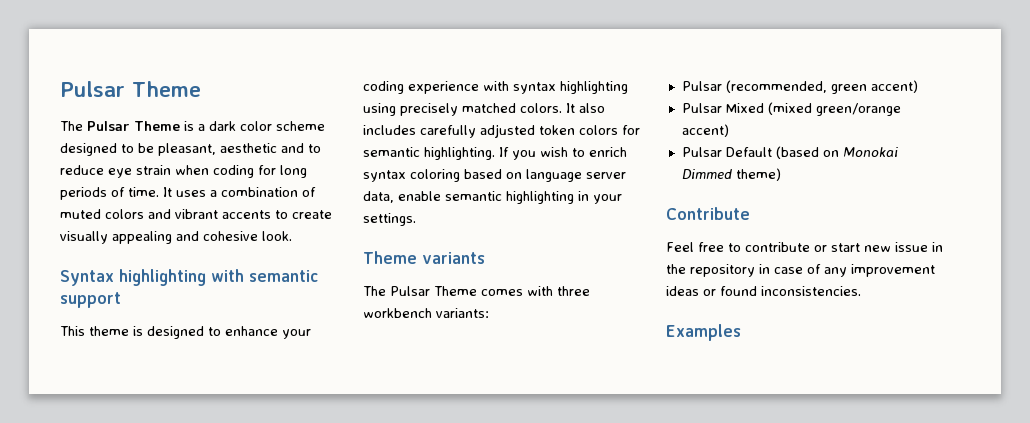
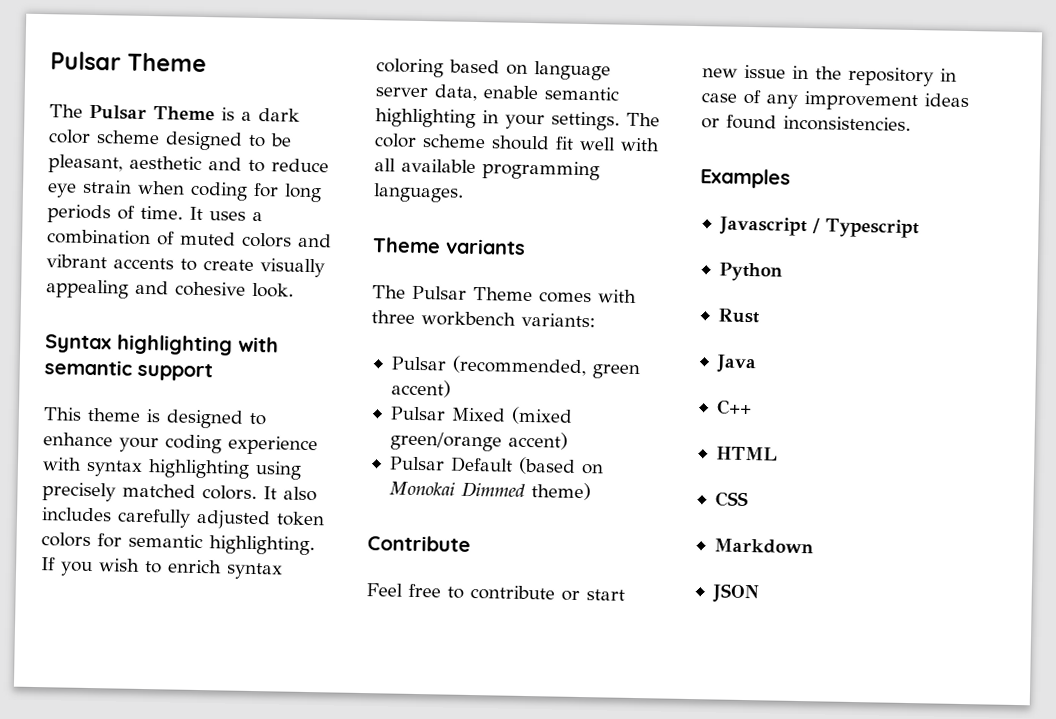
(416, 219) none -> [626,112,660,127] [374,133,660,152] [374,158,600,181] [373,183,464,203] The color scheme should fit well with all available programming languages.
(741, 332) none -> [718,216,920,239] [718,262,783,282] [717,308,760,324] [715,354,757,374] [716,399,752,416] [715,446,778,461] [714,491,749,508] [713,538,814,555] [711,583,759,604] // Javascript / Typescript // Python // Rust // Java // C++ // HTML // CSS // Markdown // JSON

